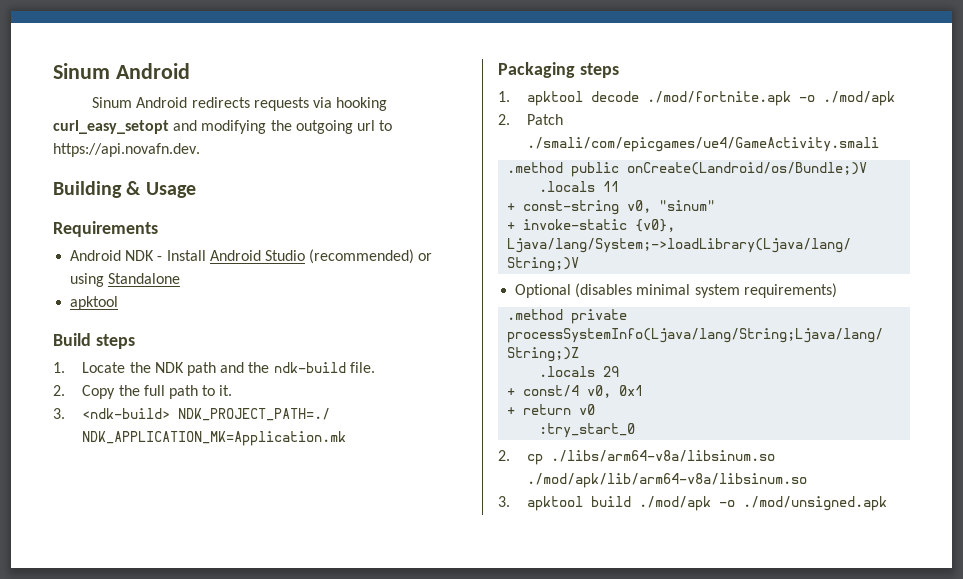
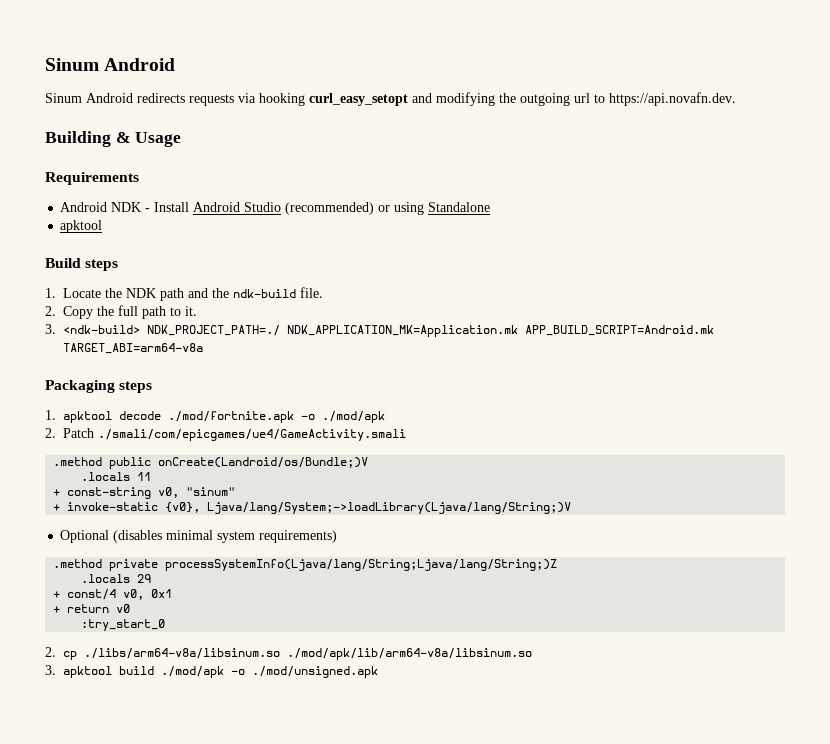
(347, 438) none -> [525,325,714,336] [63,343,203,354] APP_BUILD_SCRIPT=Android.mk TARGET_ABI=arm64-v8a

